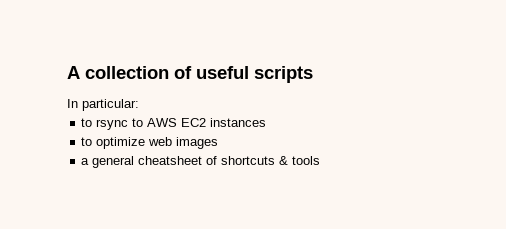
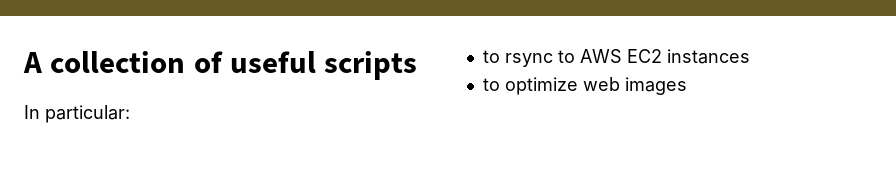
[81,156,321,168] // a general cheatsheet of shortcuts & tools -> (687, 86) none

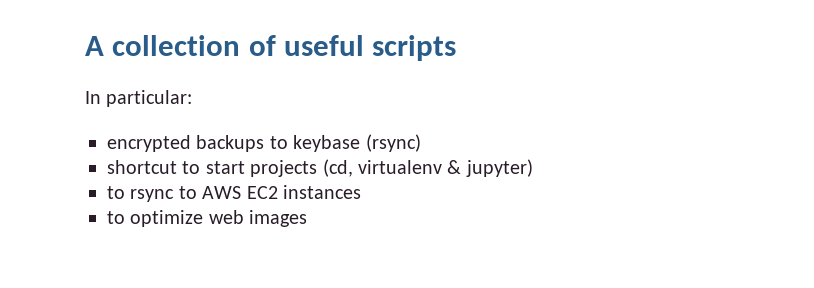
(130, 114) none -> [107,134,421,152] [107,159,533,177] // encrypted backups to keybase (rsync) // shortcut to start projects (cd, virtualenv & jupyter)

